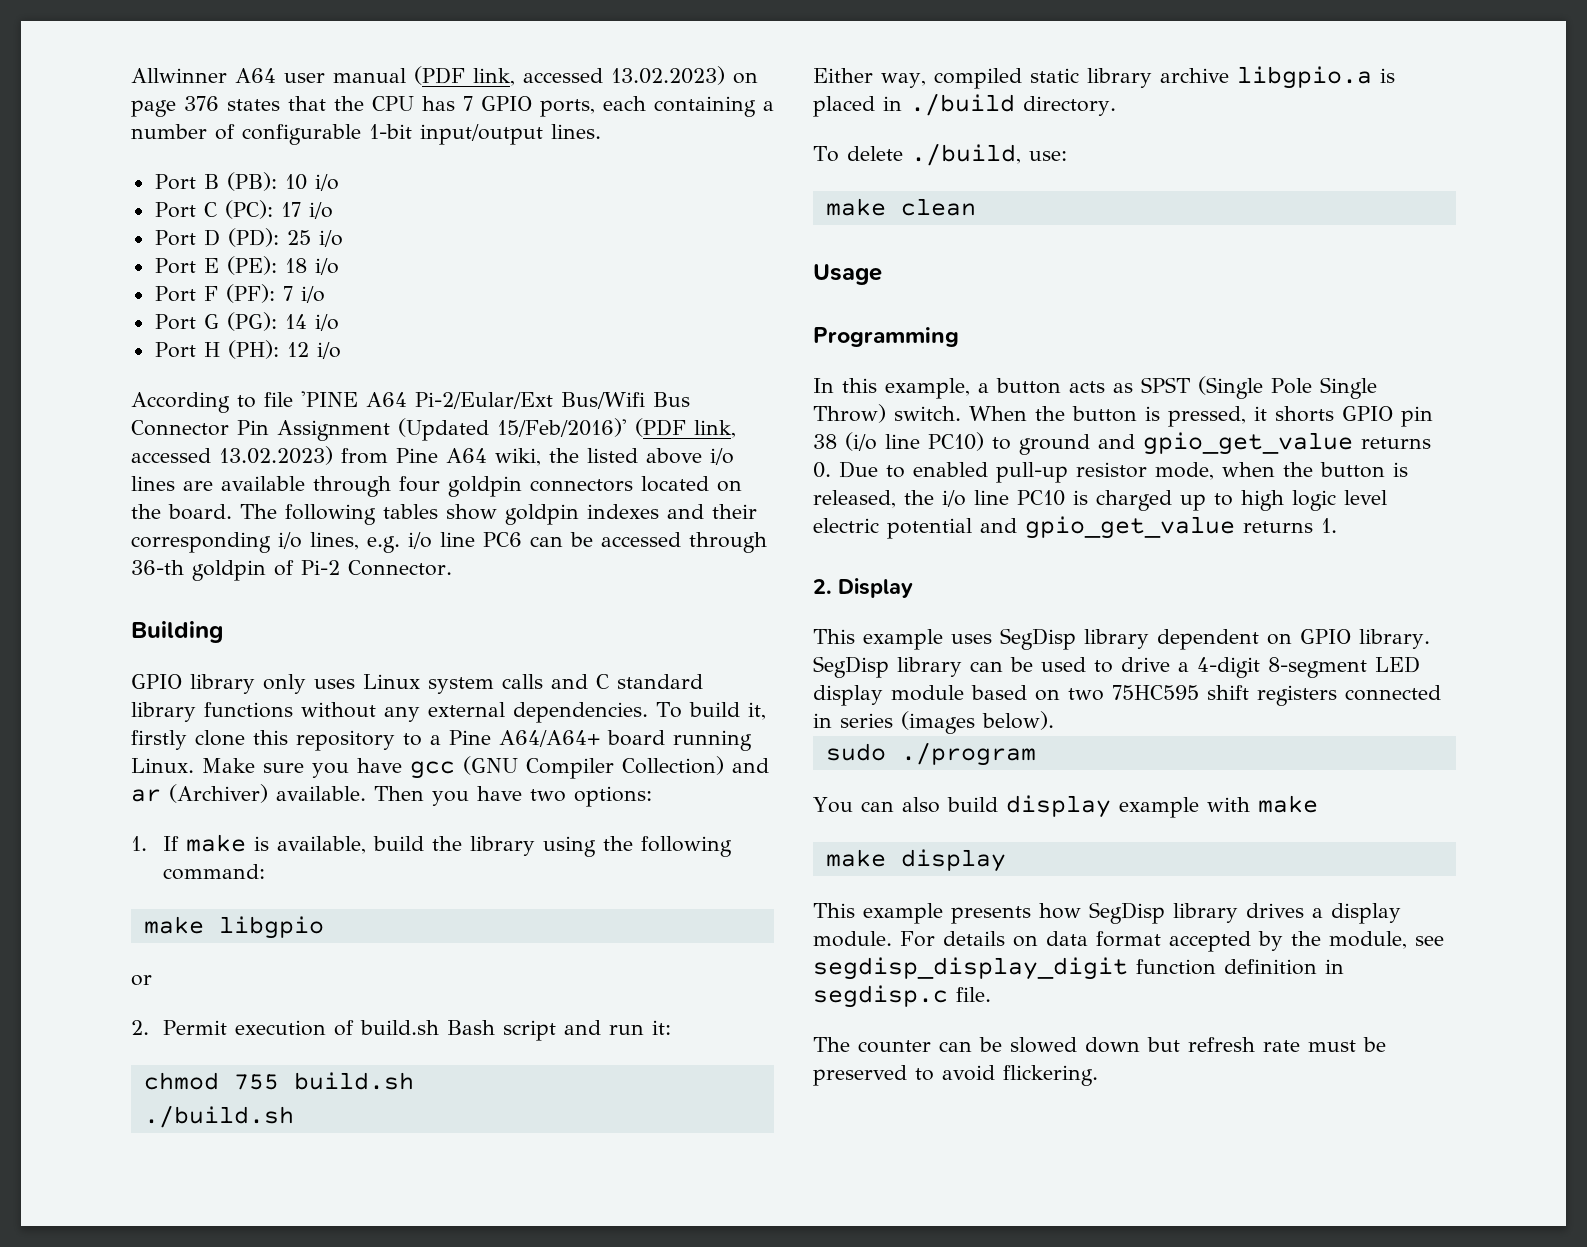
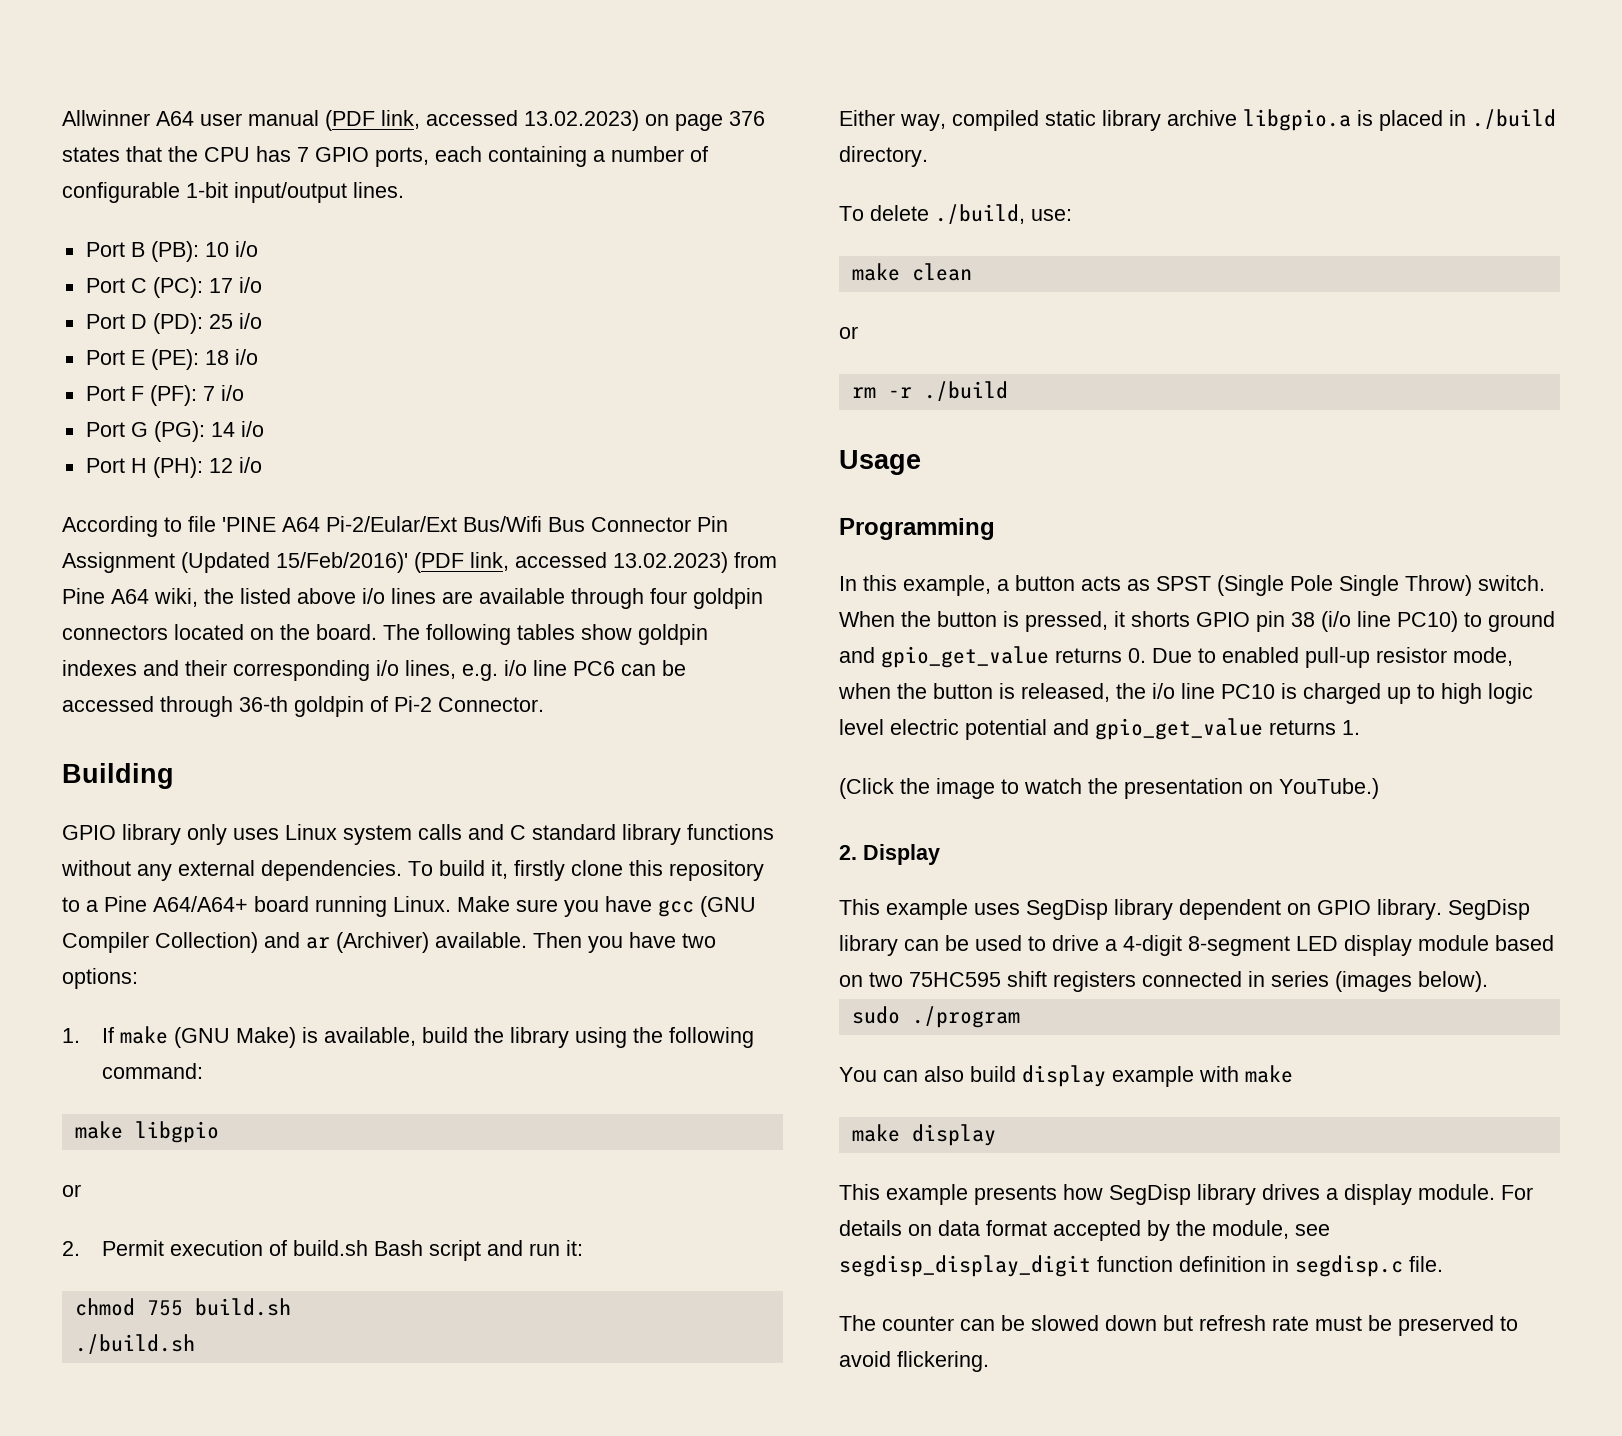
(247, 843) none -> [174,1027,297,1048] (GNU Make)
(976, 207) none -> [839,326,858,339] [851,381,1008,401] // or // rm -r ./build
(1337, 525) none -> [839,778,1379,799] // (Click the image to watch the presentation on YouTube.)

